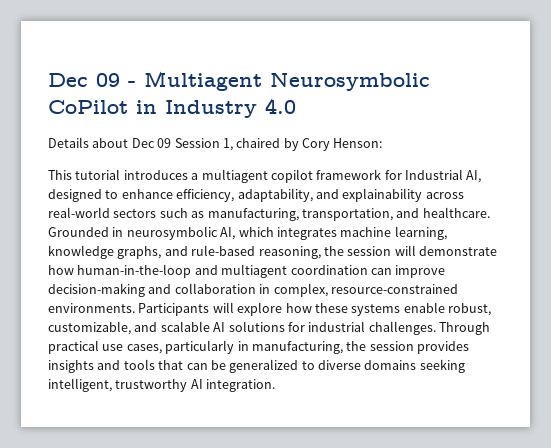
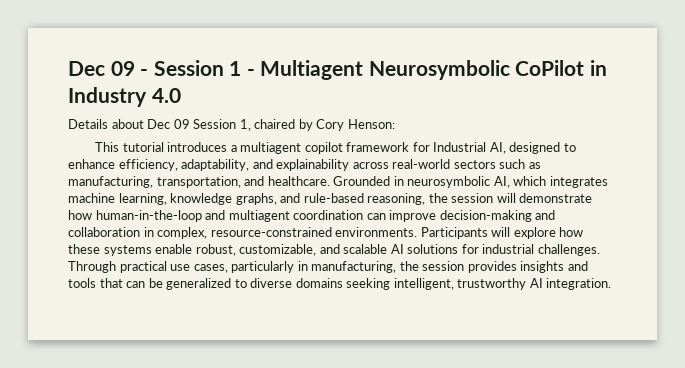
(136, 84) none -> [153,60,255,76] Session 1 -

